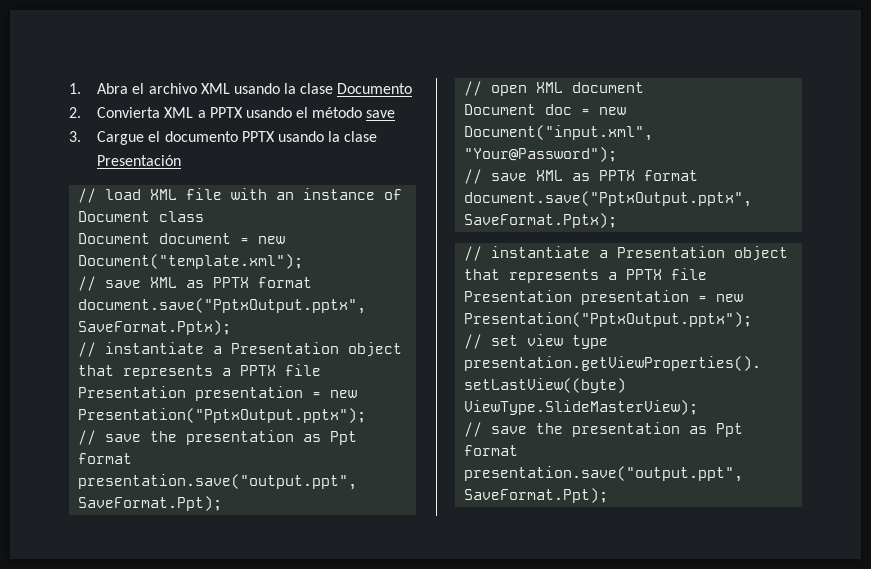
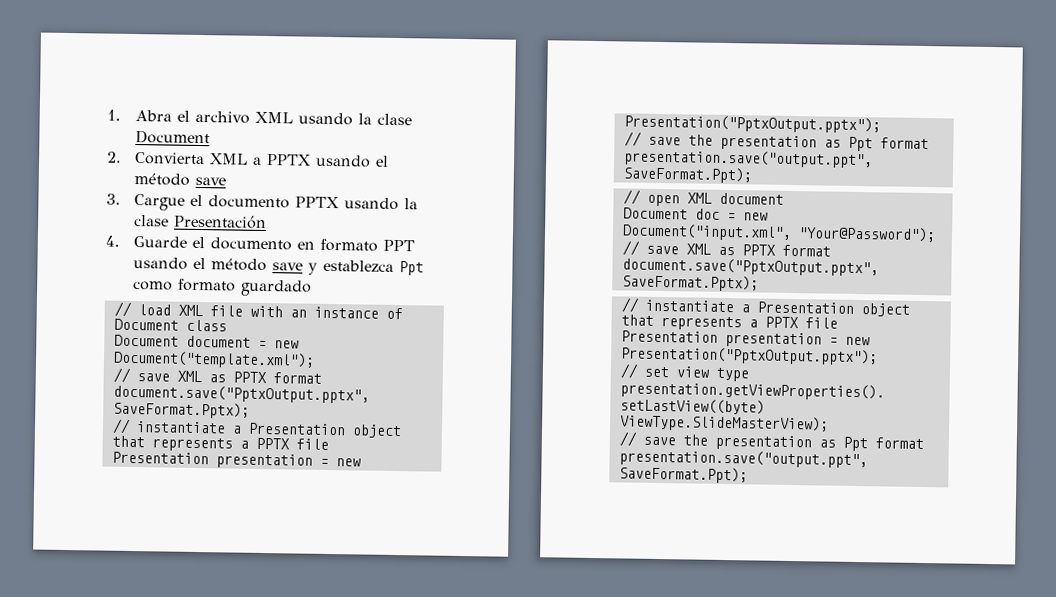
[337,83,413,94] Documento -> [135,130,211,145] Document
(182, 160) none -> [105,235,416,252] [133,257,425,276] [133,278,313,297] // 4. Guarde el documento en formato PPT usando el método save y establezca Ppt como formato guardado

